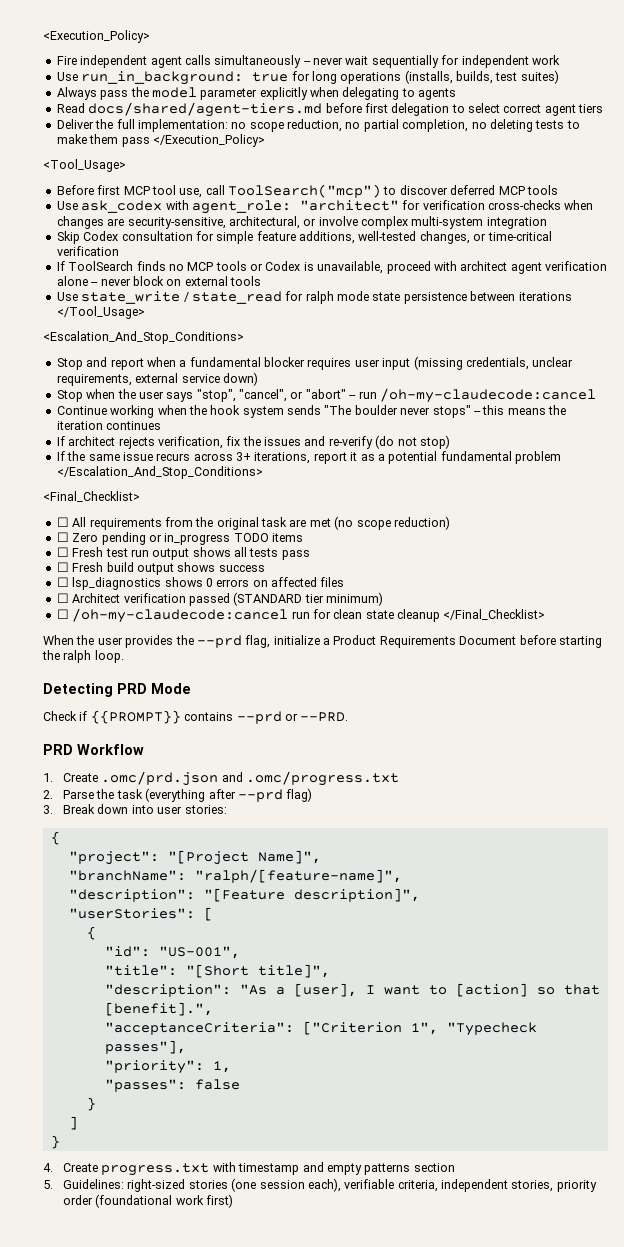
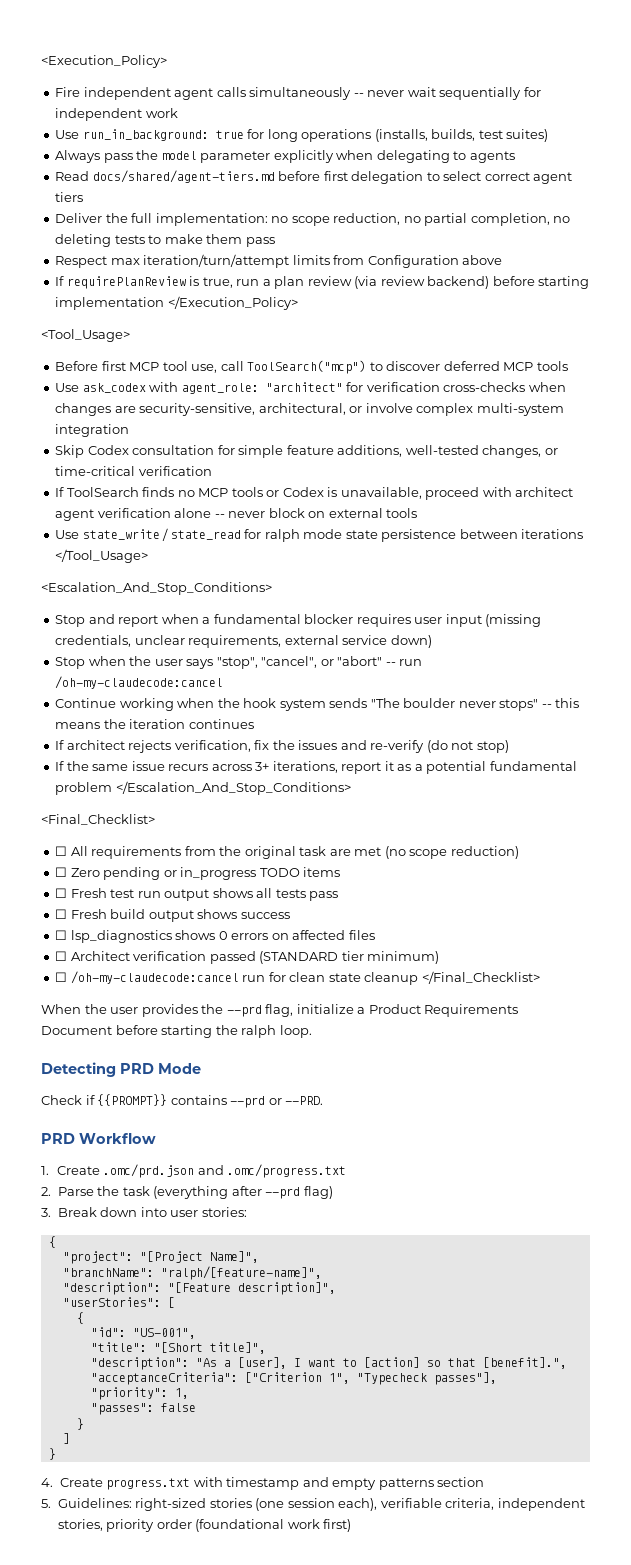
(150, 142) none -> [55,254,503,268] [55,276,590,289] [55,297,165,310] // Respect max iteration/turn/attempt limits from Configuration above // If requirePlanReview is true, run a plan review (via review backend) before starting implementation

